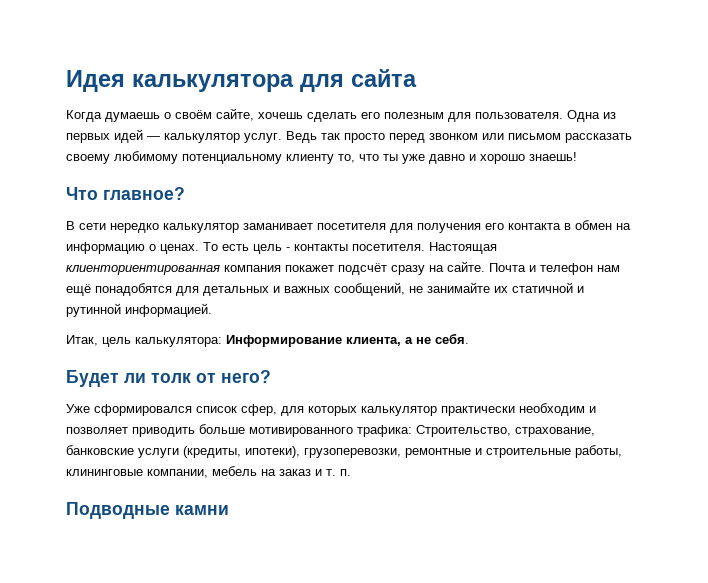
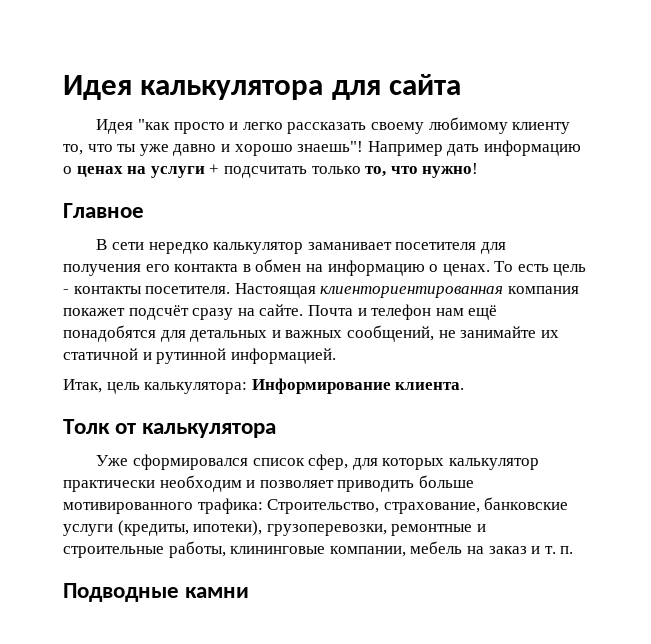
[66,108,616,122] [66,129,561,143] Когда думаешь о своём сайте, хочешь сделать его полезным для пользователя. Одна из первых идей — калькулятор услуг. Ведь так просто перед звонком или письмом -> [96,119,283,134] Идея "как просто и легко
[182,154,282,164] потенциальному -> (508, 125) none
[529,152,577,161] [66,187,185,200] знаешь! // Что главное? -> [297,140,581,156] [63,163,479,178] [63,203,144,218] знаешь"! Например дать информацию о ценах на услуги + подсчитать только то, что нужно! // Главное
[346,333,469,346] [66,370,271,387] клиента, а не себя. // Будет ли толк от него? -> [395,382,465,390] [63,419,277,438] клиента. // Толк от калькулятора

